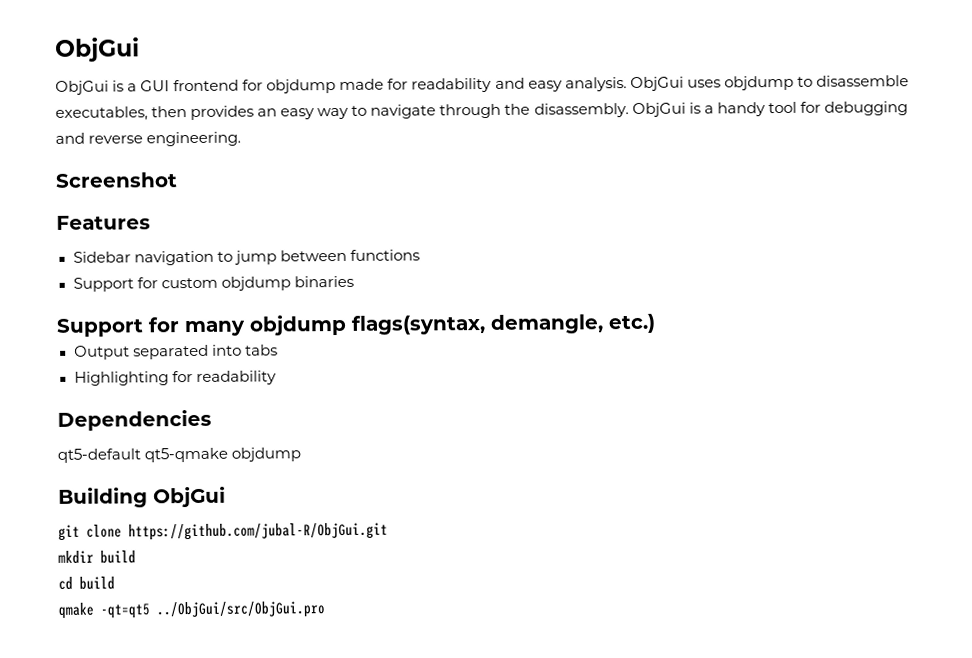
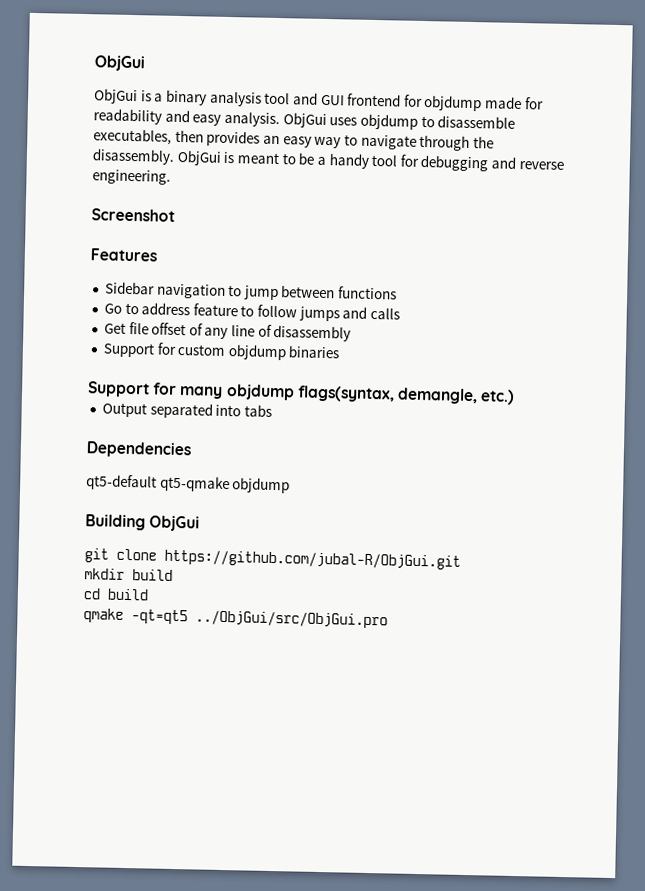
(138, 87) none -> [164,89,318,107] binary analysis tool and
(701, 108) none -> [236,152,316,165] meant to be
(420, 255) none -> [103,302,401,322] [103,321,352,342] // Go to address feature to follow jumps and calls // Get file offset of any line of disassembly
[73,370,277,386] // Highlighting for readability -> (272, 410) none

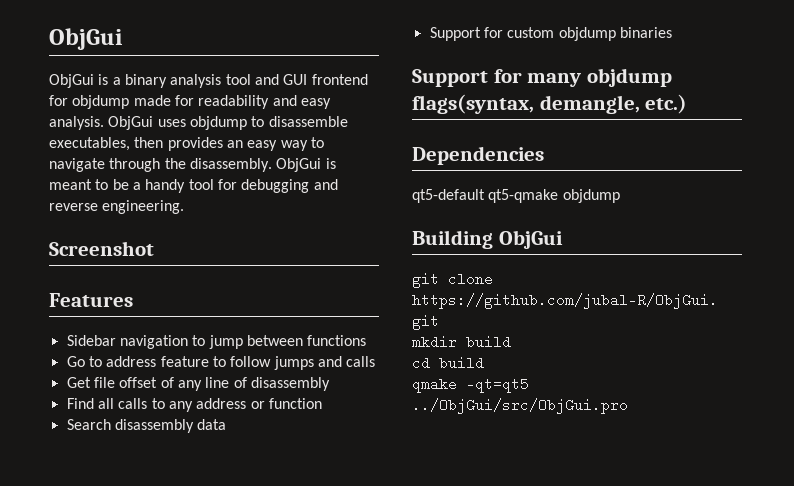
(352, 333) none -> [66,398,322,412] [66,419,227,433] // Find all calls to any address or function // Search disassembly data
[101,402,272,419] // Output separated into tabs -> (688, 104) none

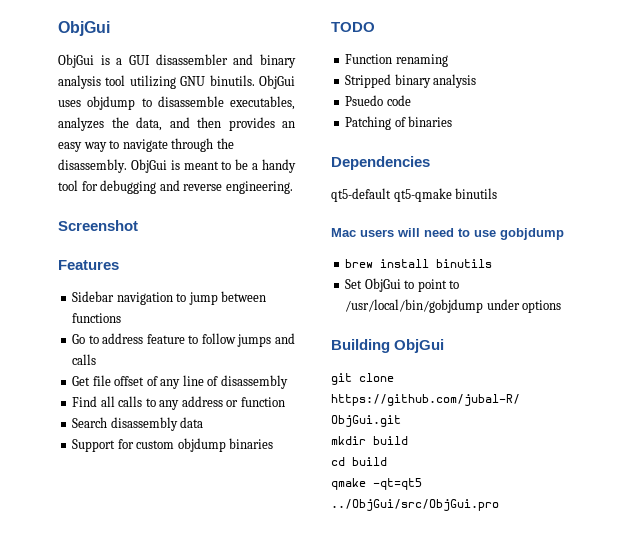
[124,74,368,88] [49,95,331,109] [49,116,104,130] binary analysis tool and GUI frontend for objdump made for readability and easy analysis. -> [129,54,296,68] [58,75,255,89] GUI disassembler and binary analysis tool utilizing GNU binutils.
(130, 144) none -> [58,117,190,131] analyzes the data, and
[412,68,672,87] [412,94,688,114] [412,146,544,165] [412,189,620,203] Support for many objdump flags(syntax, demangle, etc.) // Dependencies // qt5-default qt5-qmake objdump -> [331,22,375,32] [345,54,448,67] [345,74,477,88] [345,95,411,106] [345,116,453,130] [331,156,430,170] [331,188,498,202] [331,228,564,240] [345,259,493,268] [345,278,460,292] [345,299,562,313] TODO // Function renaming // Stripped binary analysis // Psuedo code // Patching of binaries // Dependencies // qt5-default qt5-qmake binutils // Mac users will need to use gobjdump // brew install binutils // Set ObjGui to point to /usr/local/bin/gobjdump under options

